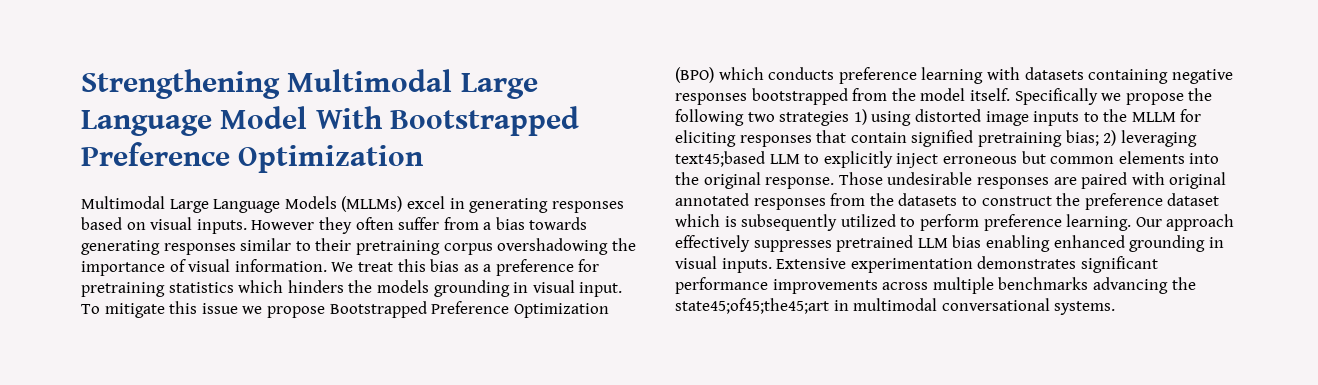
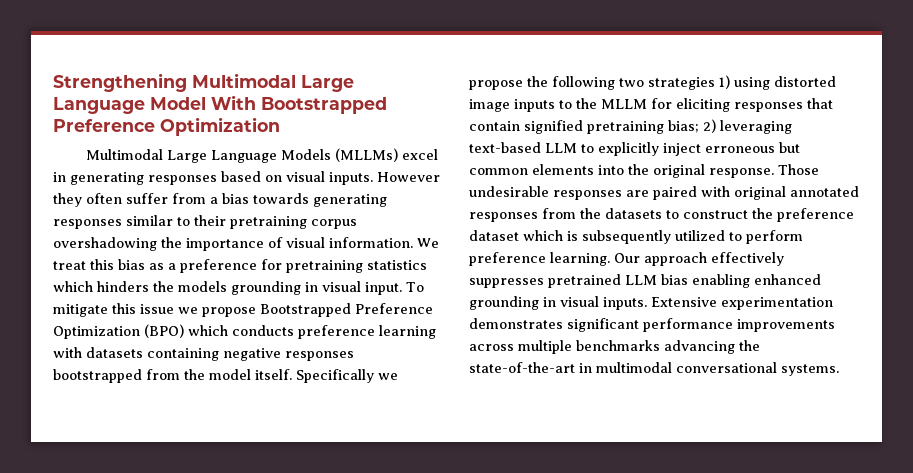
[675,151,765,167] text45;based -> [469,142,541,153] text-based
[675,298,829,314] state45;of45;the45;art -> [469,362,575,373] state-of-the-art

